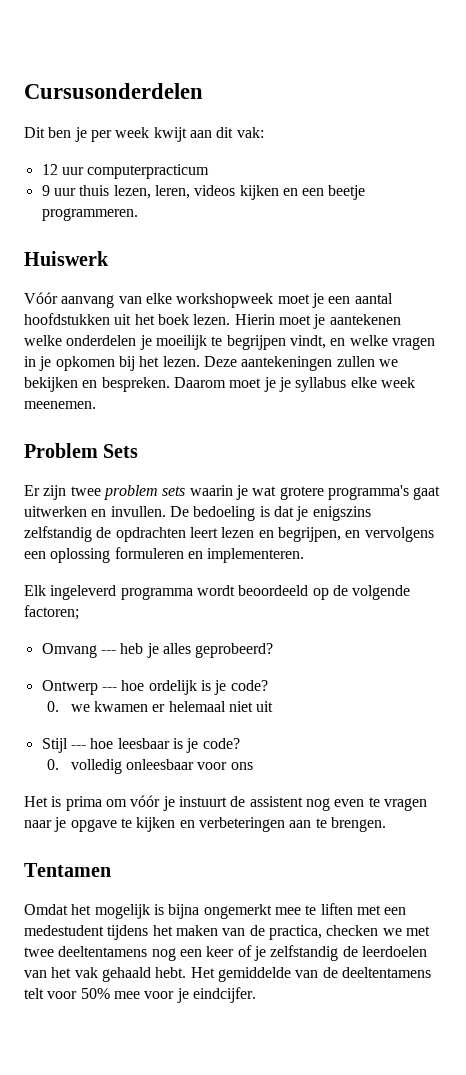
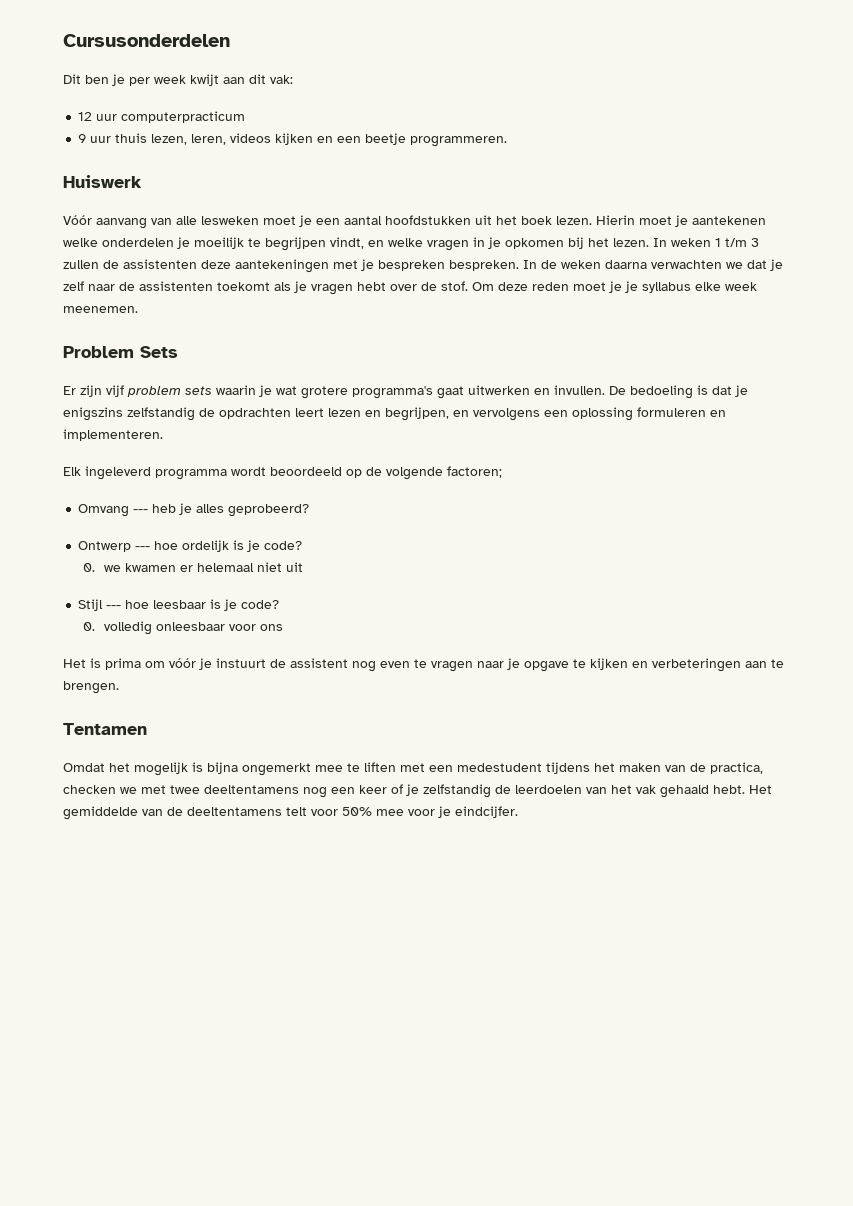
[145,293,274,308] elke workshopweek -> [176,216,259,225] alle lesweken
[203,356,398,371] [24,377,226,392] Deze aantekeningen zullen we bekijken en bespreken. Daarom -> [653,238,759,247] [63,259,783,273] [63,281,569,295] In weken 1 t/m 3 zullen de assistenten deze aantekeningen met je bespreken bespreken. In de weken daarna verwachten we dat je zelf naar de assistenten toekomt als je vragen hebt over de stof. Om deze reden
[70,486,101,496] twee -> [106,385,124,397] vijf

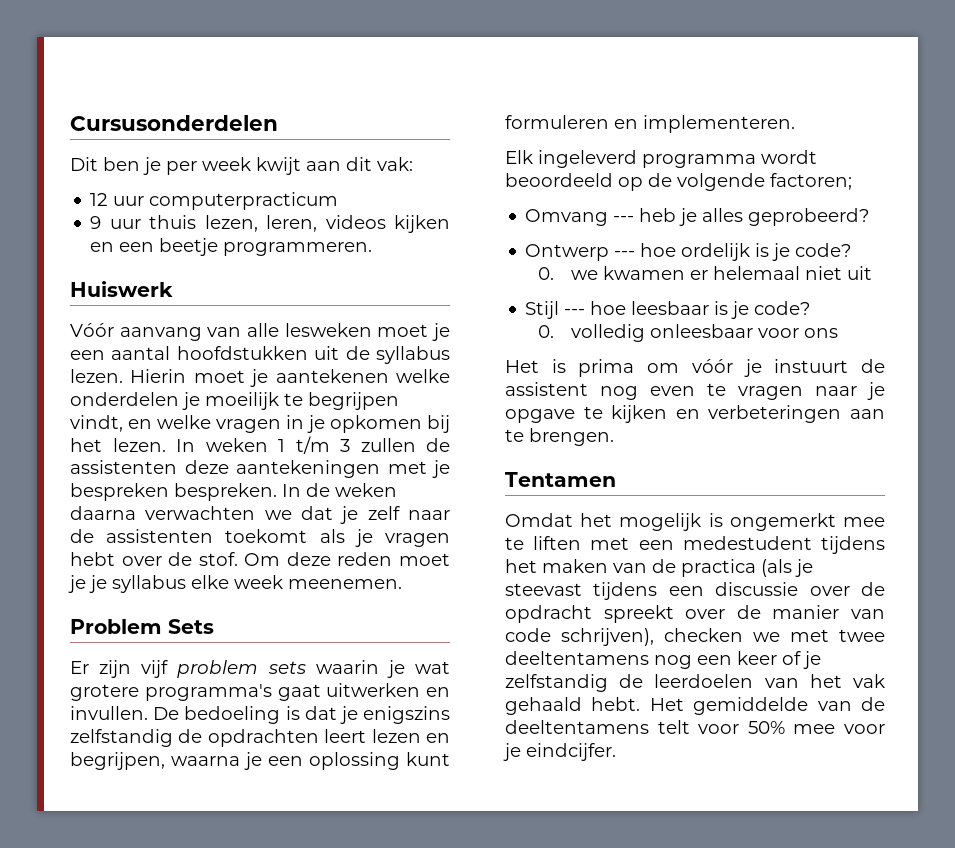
[496,216,552,225] het boek -> [345,346,450,364] de syllabus
[453,408,540,421] en vervolgens -> [171,752,262,770] waarna je
(633, 414) none -> [406,752,450,766] kunt
[207,762,238,774] bijna -> (723, 520) none
[710,762,763,774] practica, -> [681,559,813,577] [505,582,885,600] [505,605,885,623] [505,628,654,646] practica (als je steevast tijdens een discussie over de opdracht spreekt over de manier van code schrijven),

